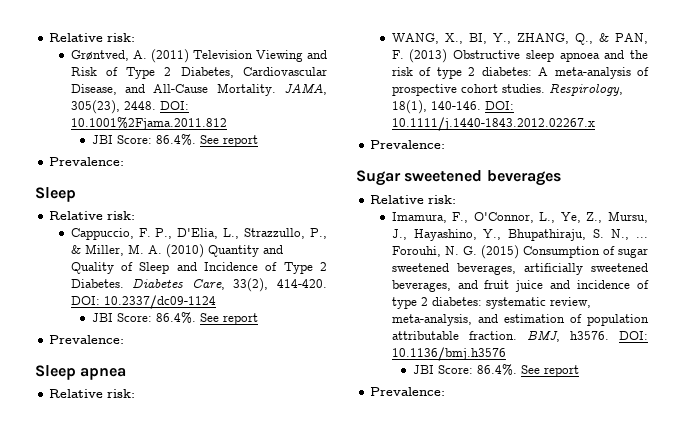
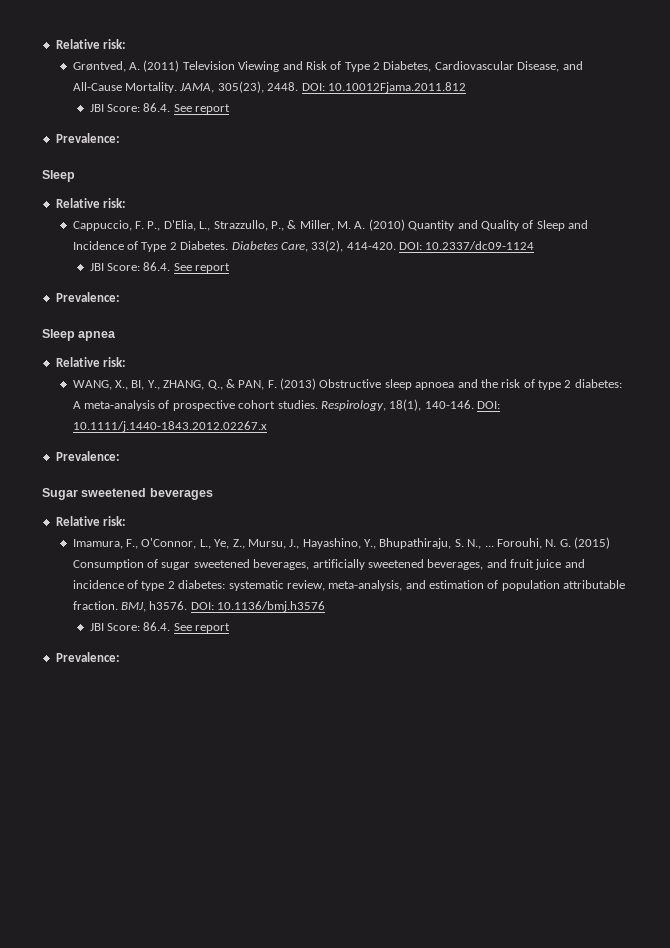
[70,117,227,130] [92,134,197,146] 10.1001%2Fjama.2011.812 // JBI Score: 86.4%. -> [327,82,466,93] [89,103,171,112] 10.10012Fjama.2011.812 // JBI Score: 86.4.
[156,312,197,324] 86.4%. -> [143,262,171,271] 86.4.
[477,364,518,376] 86.4%. -> [143,622,171,631] 86.4.

